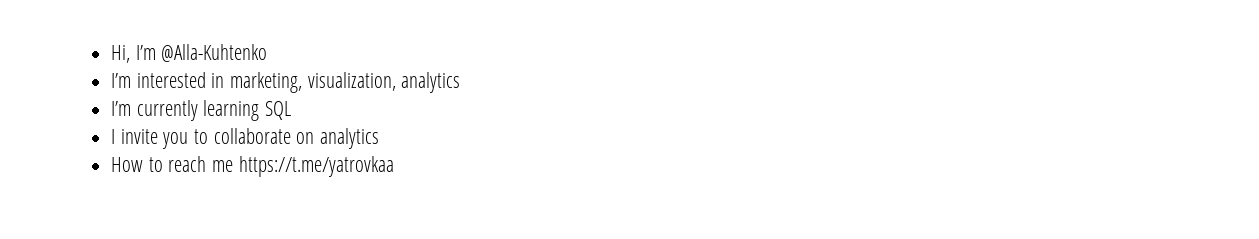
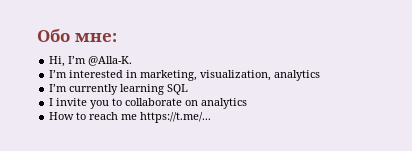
(111, 54) none -> [37,29,117,42] Обо мне: //
[161,44,268,62] @Alla-Kuhtenko -> [88,56,133,66] @Alla-K.
[238,156,394,177] https://t.me/yatrovkaa -> [140,112,212,123] https://t.me/...

